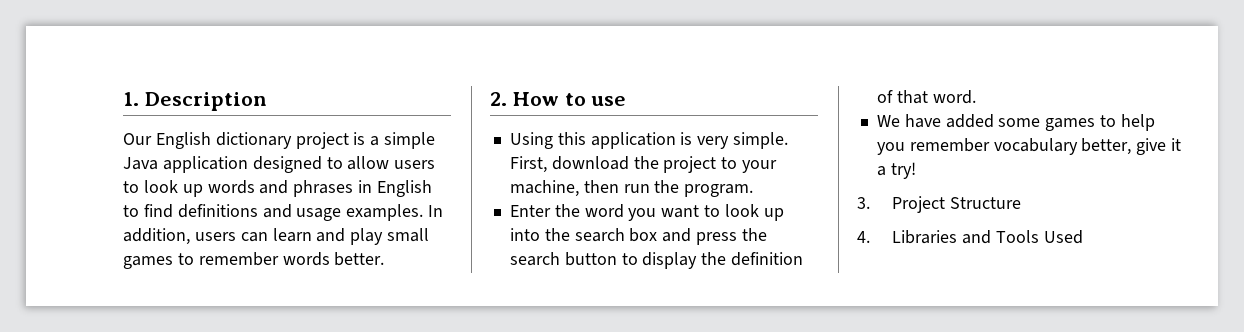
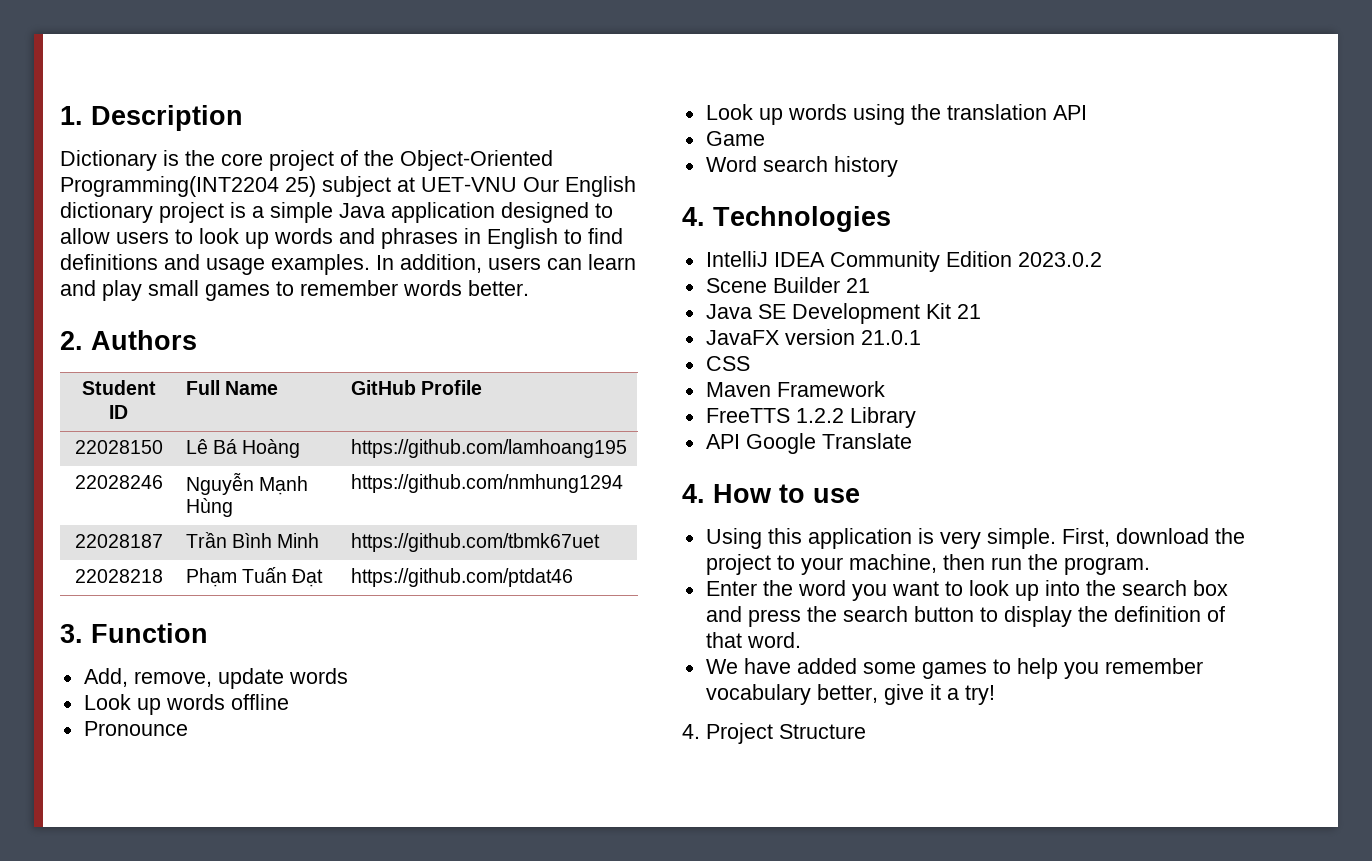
(267, 101) none -> [60,150,553,171] [60,176,517,197] Dictionary is the core project of the Object-Oriented Programming(INT2204 25) subject at UET-VNU
(507, 99) none -> [91,330,197,350] [81,380,156,395] [109,405,128,419] [185,380,278,395] [350,380,482,395] [74,440,163,454] [185,439,301,458] [350,439,627,458] [74,475,163,489] [185,473,308,495] [185,498,233,517] [350,474,623,493] [74,534,163,548] [185,532,320,548] [350,533,600,552] [74,569,163,583] [185,567,324,587] [350,568,573,587] [60,623,208,643] [83,668,348,689] [83,694,289,715] [83,721,188,736] [705,104,1087,125] [705,131,765,146] [705,156,898,177] [682,206,891,232] [705,251,1102,272] [705,277,870,293] [705,303,981,324] [705,329,921,345] [705,356,750,371] [705,381,885,397] [705,407,916,428] [705,433,912,454] [682,484,705,503] Authors // Student ID | Full Name | GitHub Profile // 22028150 | Lê Bá Hoàng | https://github.com/lamhoang195 // 22028246 | Nguyễn Mạnh Hùng | https://github.com/nmhung1294 // 22028187 | Trần Bình Minh | https://github.com/tbmk67uet // 22028218 | Phạm Tuấn Đạt | https://github.com/ptdat46 // 3. Function // Add, remove, update words // Look up words offline // Pronounce // Look up words using the translation API // Game // Word search history // 4. Technologies // IntelliJ IDEA Community Edition 2023.0.2 // Scene Builder 21 // Java SE Development Kit 21 // JavaFX version 21.0.1 // CSS // Maven Framework // FreeTTS 1.2.2 Library // API Google Translate // 4.
[857,197,870,209] 3. -> [682,724,700,739] 4.
[857,230,1083,244] // 4. Libraries and Tools Used -> (866, 731) none

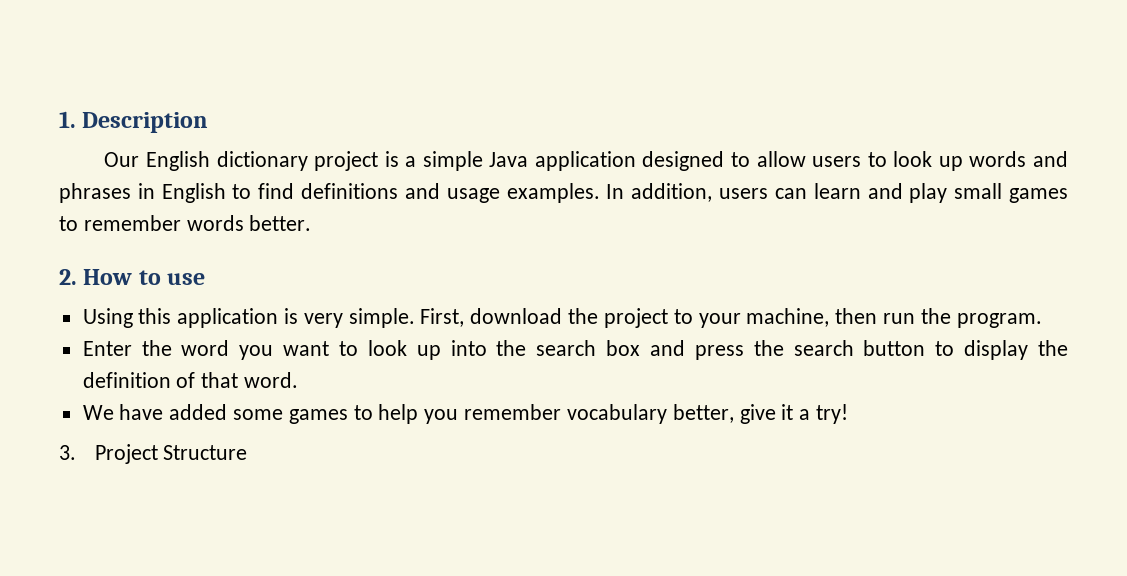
[60,150,553,171] [60,176,517,197] Dictionary is the core project of the Object-Oriented Programming(INT2204 25) subject at UET-VNU -> (209, 122) none
[91,330,197,350] [81,380,156,395] [109,405,128,419] [185,380,278,395] [350,380,482,395] [74,440,163,454] [185,439,301,458] [350,439,627,458] [74,475,163,489] [185,473,308,495] [185,498,233,517] [350,474,623,493] [74,534,163,548] [185,532,320,548] [350,533,600,552] [74,569,163,583] [185,567,324,587] [350,568,573,587] [60,623,208,643] [83,668,348,689] [83,694,289,715] [83,721,188,736] [705,104,1087,125] [705,131,765,146] [705,156,898,177] [682,206,891,232] [705,251,1102,272] [705,277,870,293] [705,303,981,324] [705,329,921,345] [705,356,750,371] [705,381,885,397] [705,407,916,428] [705,433,912,454] [682,484,705,503] Authors // Student ID | Full Name | GitHub Profile // 22028150 | Lê Bá Hoàng | https://github.com/lamhoang195 // 22028246 | Nguyễn Mạnh Hùng | https://github.com/nmhung1294 // 22028187 | Trần Bình Minh | https://github.com/tbmk67uet // 22028218 | Phạm Tuấn Đạt | https://github.com/ptdat46 // 3. Function // Add, remove, update words // Look up words offline // Pronounce // Look up words using the translation API // Game // Word search history // 4. Technologies // IntelliJ IDEA Community Edition 2023.0.2 // Scene Builder 21 // Java SE Development Kit 21 // JavaFX version 21.0.1 // CSS // Maven Framework // FreeTTS 1.2.2 Library // API Google Translate // 4. -> (77, 277) none
[682,724,700,739] 4. -> [59,445,76,460] 3.

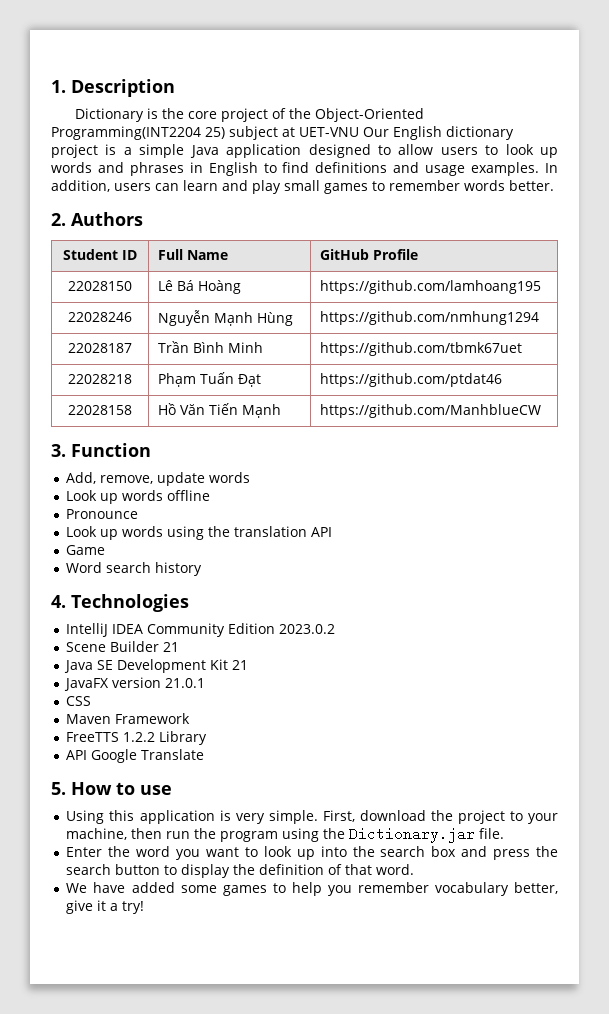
(209, 122) none -> [74,108,424,122] [51,126,359,140] Dictionary is the core project of the Object-Oriented Programming(INT2204 25) subject at UET-VNU
(77, 277) none -> [71,212,143,226] [63,249,137,260] [158,249,229,260] [320,249,419,260] [68,281,132,291] [158,280,242,294] [320,280,542,294] [68,312,132,322] [158,310,294,326] [320,311,540,325] [68,343,132,353] [158,341,264,353] [320,342,523,356] [68,374,132,384] [158,372,262,387] [320,373,503,387] [68,405,132,415] [158,403,282,418] [320,404,542,418] [51,443,151,457] [66,472,251,486] [66,490,211,504] [66,509,139,519] [66,526,333,540] [66,545,106,555] [66,562,203,576] [51,594,189,612] [66,623,336,637] [66,641,180,652] [64,659,249,673] [64,677,206,691] [66,696,92,706] [66,713,191,724] [66,731,208,745] [66,749,205,763] [51,782,66,795] Authors // Student ID | Full Name | GitHub Profile // 22028150 | Lê Bá Hoàng | https://github.com/lamhoang195 // 22028246 | Nguyễn Mạnh Hùng | https://github.com/nmhung1294 // 22028187 | Trần Bình Minh | https://github.com/tbmk67uet // 22028218 | Phạm Tuấn Đạt | https://github.com/ptdat46 // 22028158 | Hồ Văn Tiến Mạnh | https://github.com/ManhblueCW // 3. Function // Add, remove, update words // Look up words offline // Pronounce // Look up words using the translation API // Game // Word search history // 4. Technologies // IntelliJ IDEA Community Edition 2023.0.2 // Scene Builder 21 // Java SE Development Kit 21 // JavaFX version 21.0.1 // CSS // Maven Framework // FreeTTS 1.2.2 Library // API Google Translate // 5.
[956,313,1042,328] program. -> [220,827,505,843] program using the Dictionary.jar file.
[59,444,248,464] // 3. Project Structure -> (145, 907) none

